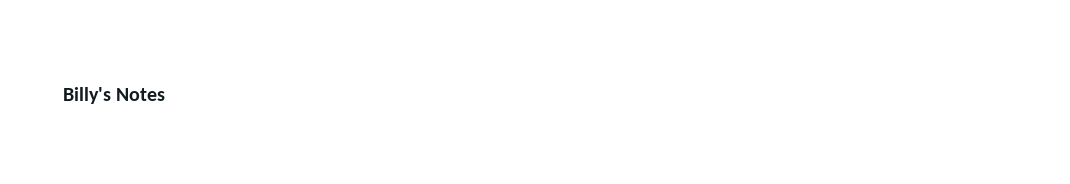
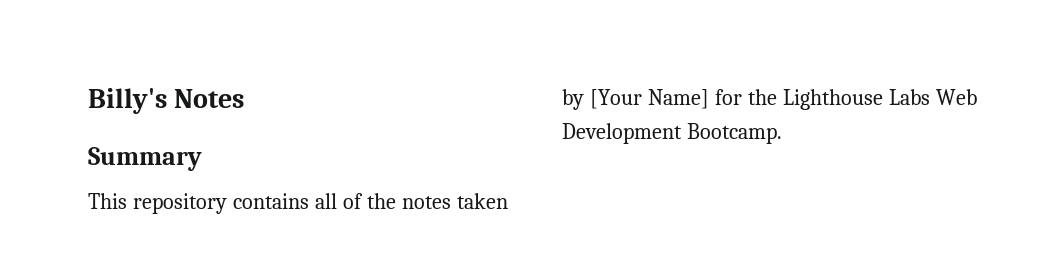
(166, 94) none -> [88,147,202,171] [88,193,508,214] [562,89,977,110] [562,123,782,144] // Summary // This repository contains all of the notes taken by [Your Name] for the Lighthouse Labs Web Development Bootcamp.

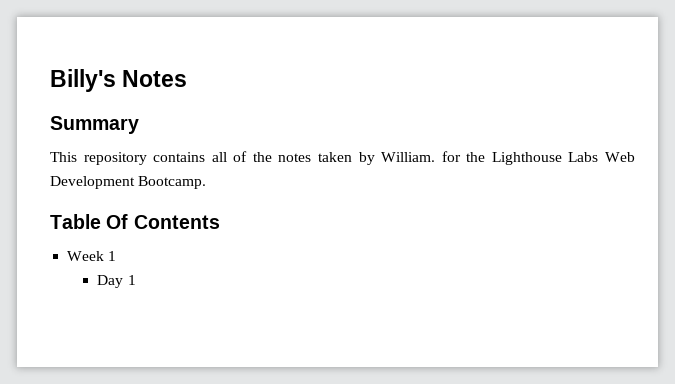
[589,89,709,109] [Your Name] -> [381,152,436,162] William.
(782, 133) none -> [50,214,220,229] [67,251,117,261] [97,275,136,288] // Table Of Contents // Week 1 // Day 1

